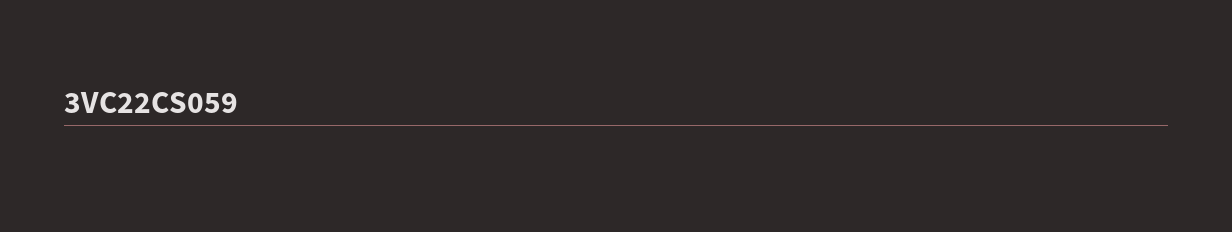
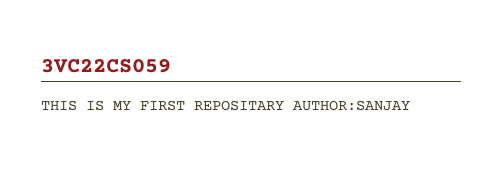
(238, 102) none -> [41,100,410,111] // THIS IS MY FIRST REPOSITARY AUTHOR:SANJAY

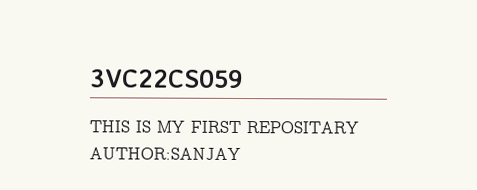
(284, 105) none -> (359, 127) //

